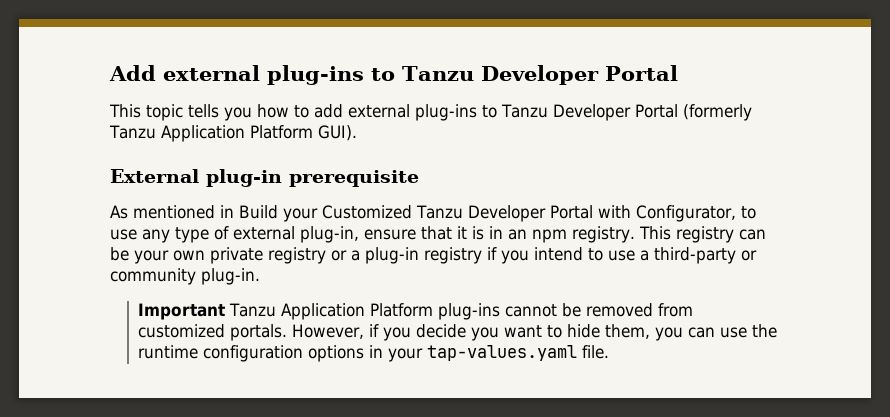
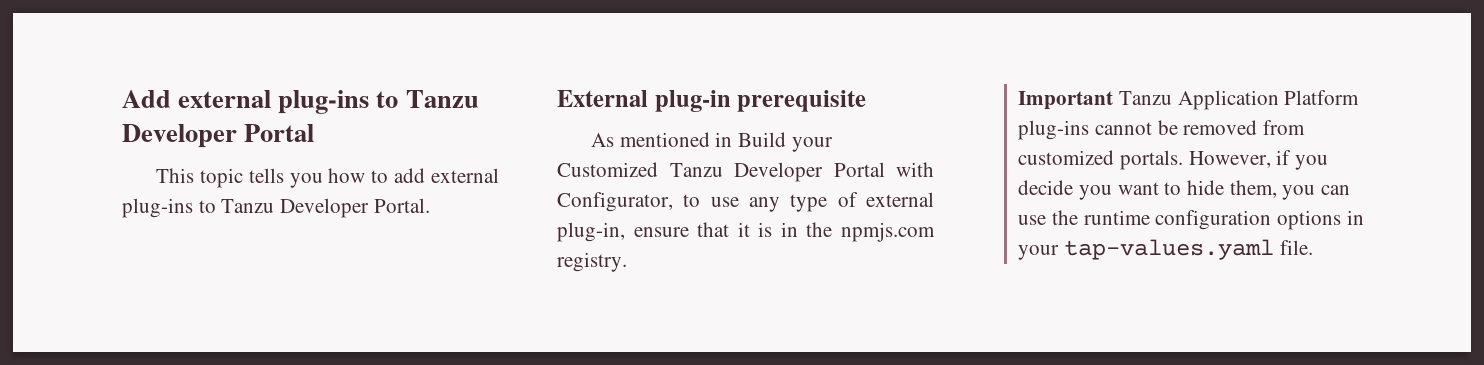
[634,104,752,121] [109,125,357,142] Portal (formerly Tanzu Application Platform GUI). -> [373,198,430,213] Portal.
[508,229,567,243] an npm -> [806,222,935,242] the npmjs.com
[638,226,766,243] [110,247,757,264] [110,268,260,285] This registry can be your own private registry or a plug-in registry if you intend to use a third-party or community plug-in. -> (627, 262) none

